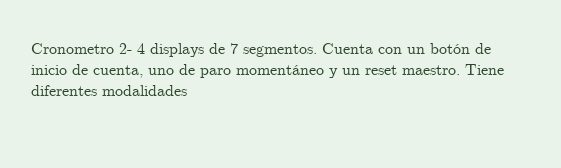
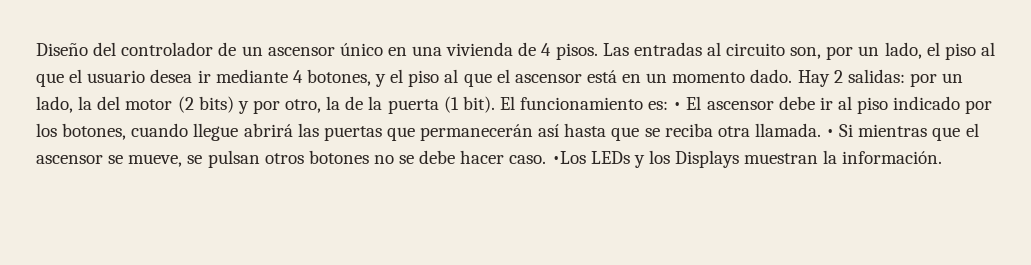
[31,43,491,57] [31,64,504,78] [31,85,187,96] Cronometro 2- 4 displays de 7 segmentos. Cuenta con un botón de inicio de cuenta, uno de paro momentáneo y un reset maestro. Tiene diferentes modalidades -> [36,42,995,60] [36,69,964,87] [36,96,993,114] [36,123,979,141] [36,150,943,168] Diseño del controlador de un ascensor único en una vivienda de 4 pisos. Las entradas al circuito son, por un lado, el piso al que el usuario desea ir mediante 4 botones, y el piso al que el ascensor está en un momento dado. Hay 2 salidas: por un lado, la del motor (2 bits) y por otro, la de la puerta (1 bit). El funcionamiento es: • El ascensor debe ir al piso indicado por los botones, cuando llegue abrirá las puertas que permanecerán así hasta que se reciba otra llamada. • Si mientras que el ascensor se mueve, se pulsan otros botones no se debe hacer caso. •Los LEDs y los Displays muestran la información.

